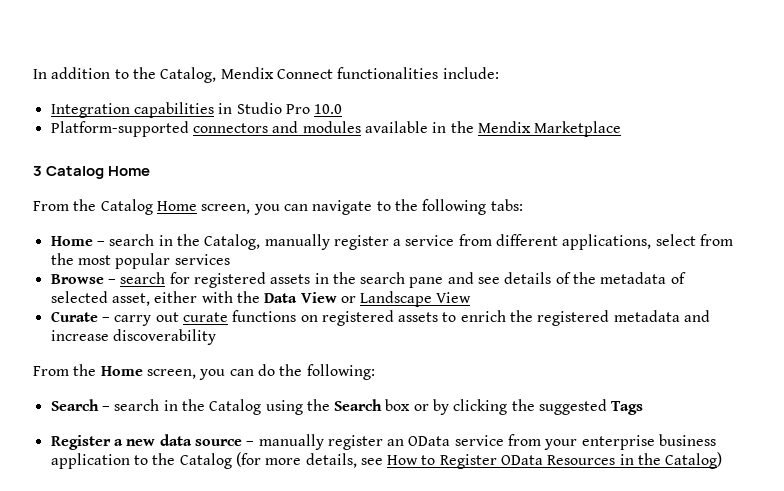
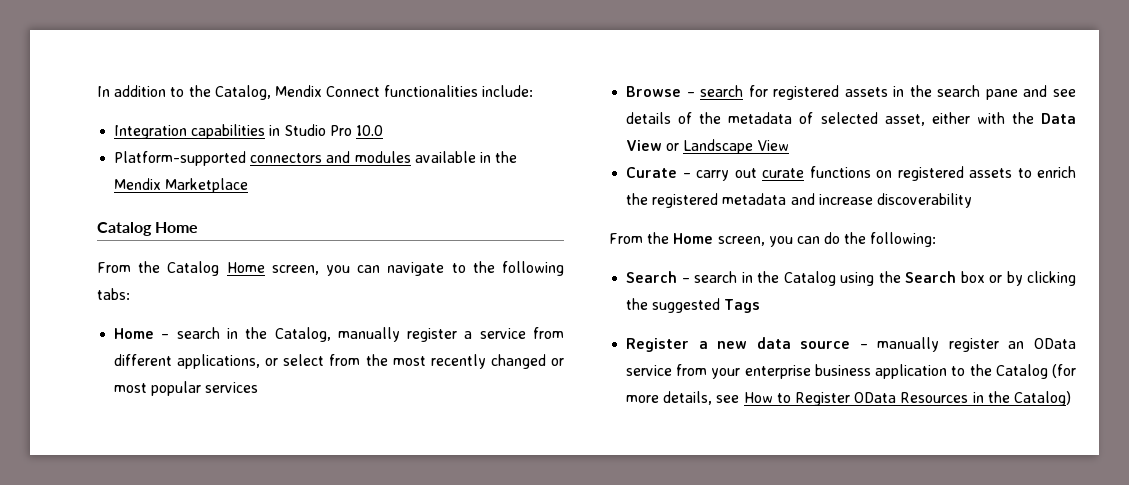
[33,166,42,176] 3 -> (249, 185) none
(652, 242) none -> [265,358,279,366] or
(111, 260) none -> [430,354,564,369] [114,383,148,393] recently changed or most

